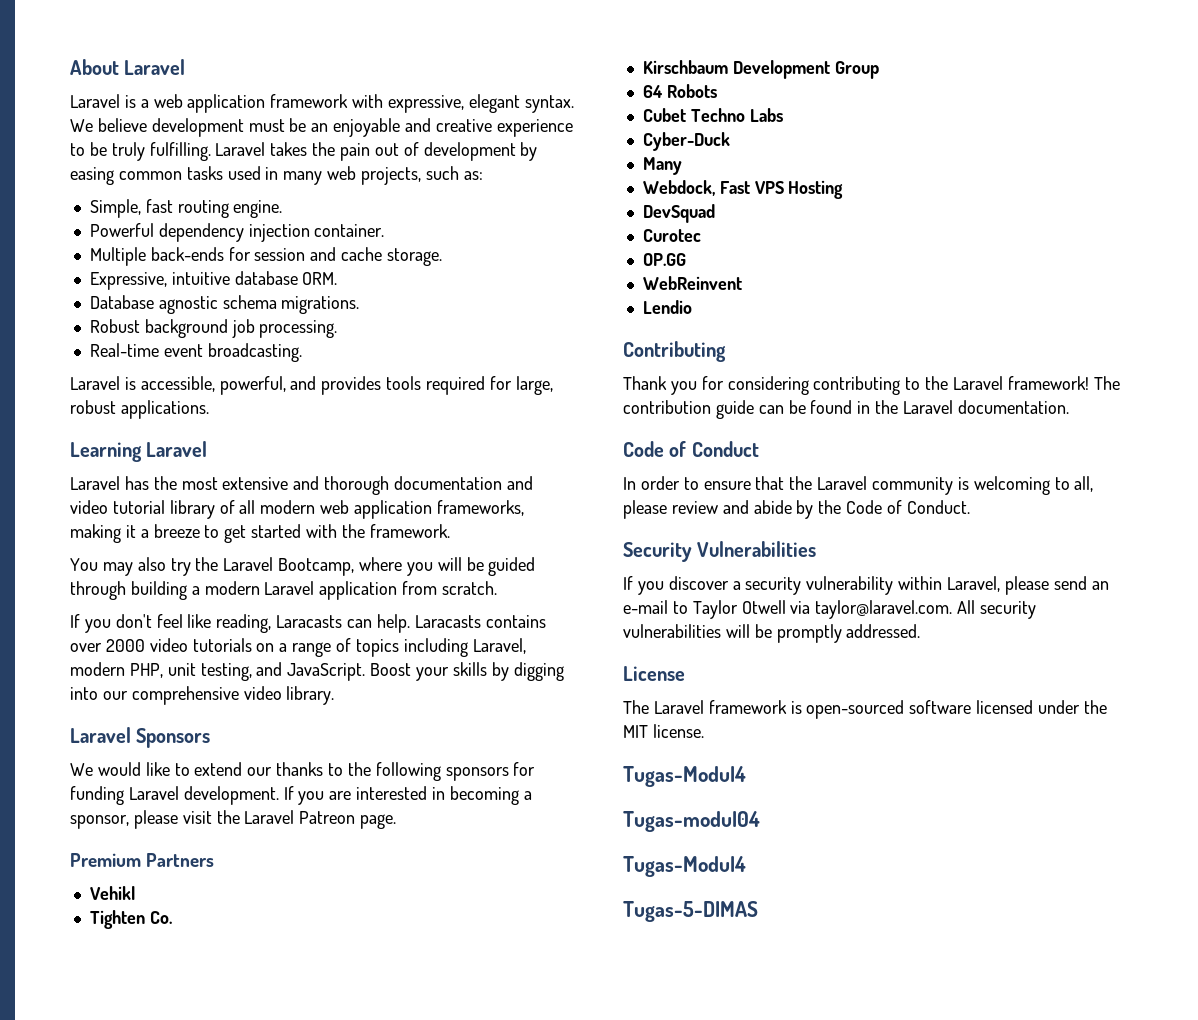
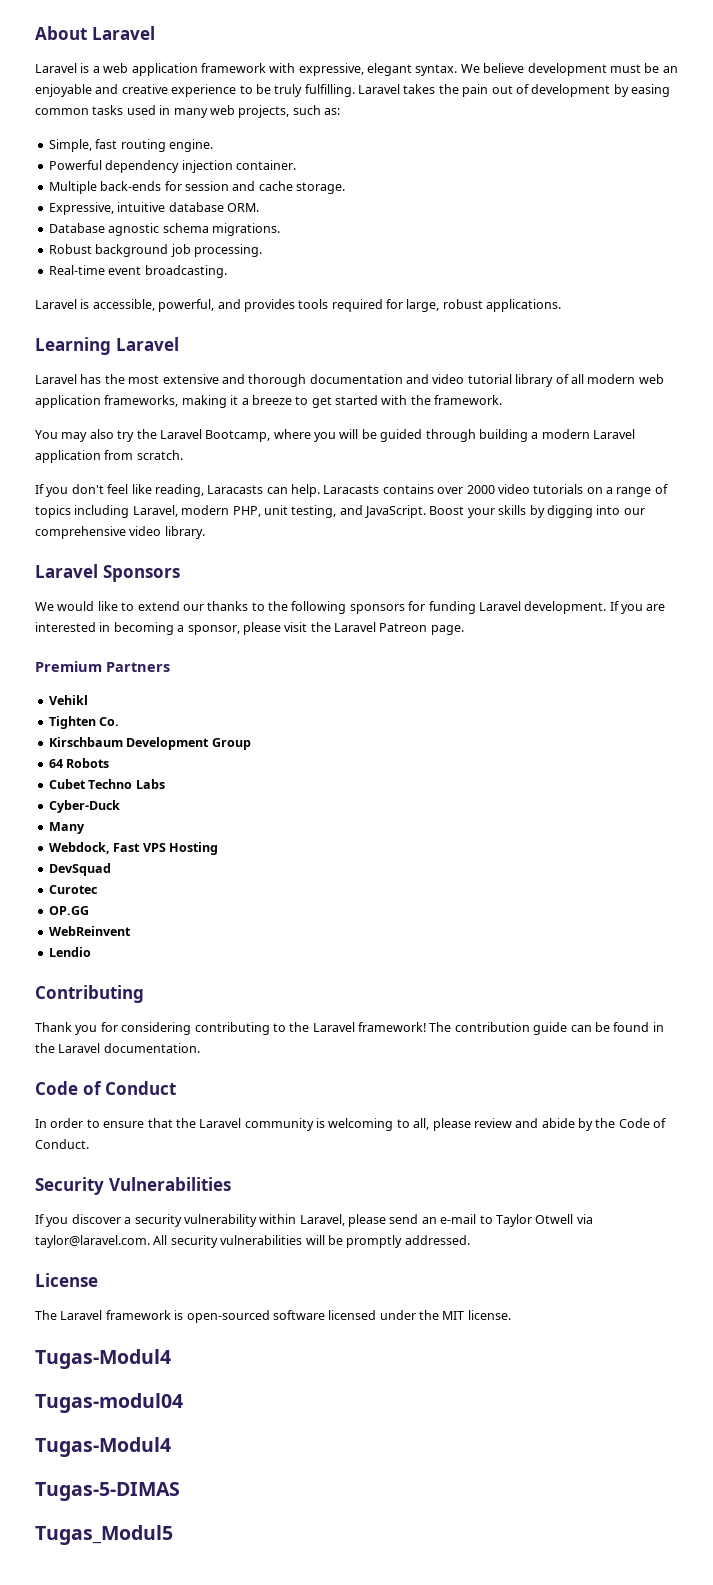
(758, 911) none -> [35,1525,173,1545] // Tugas_Modul5

